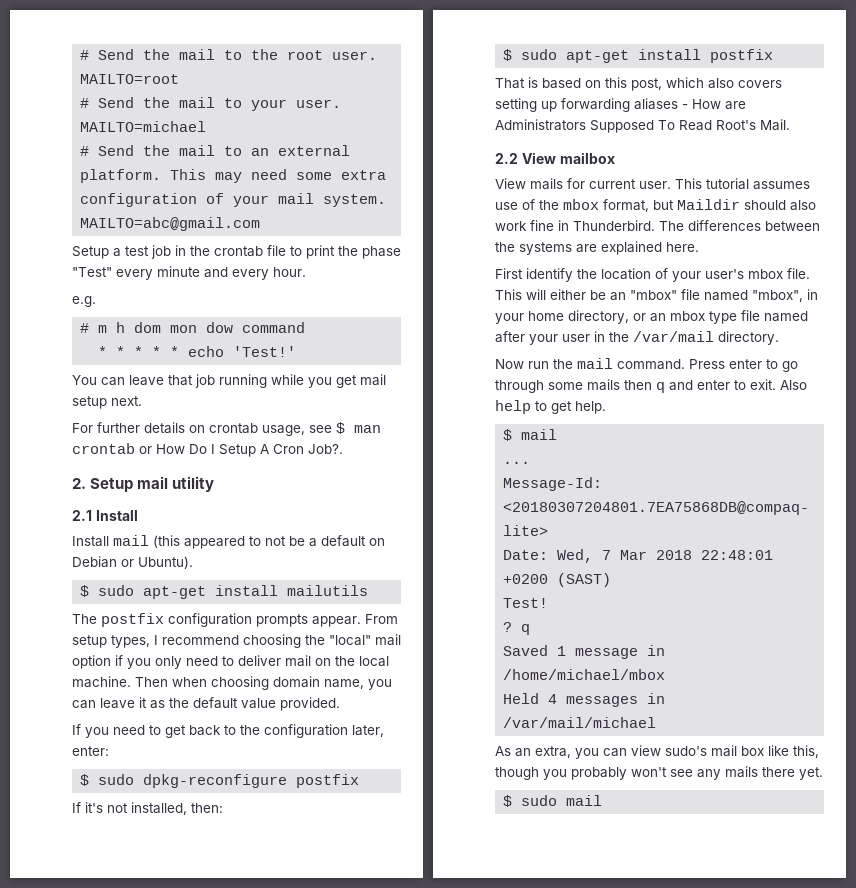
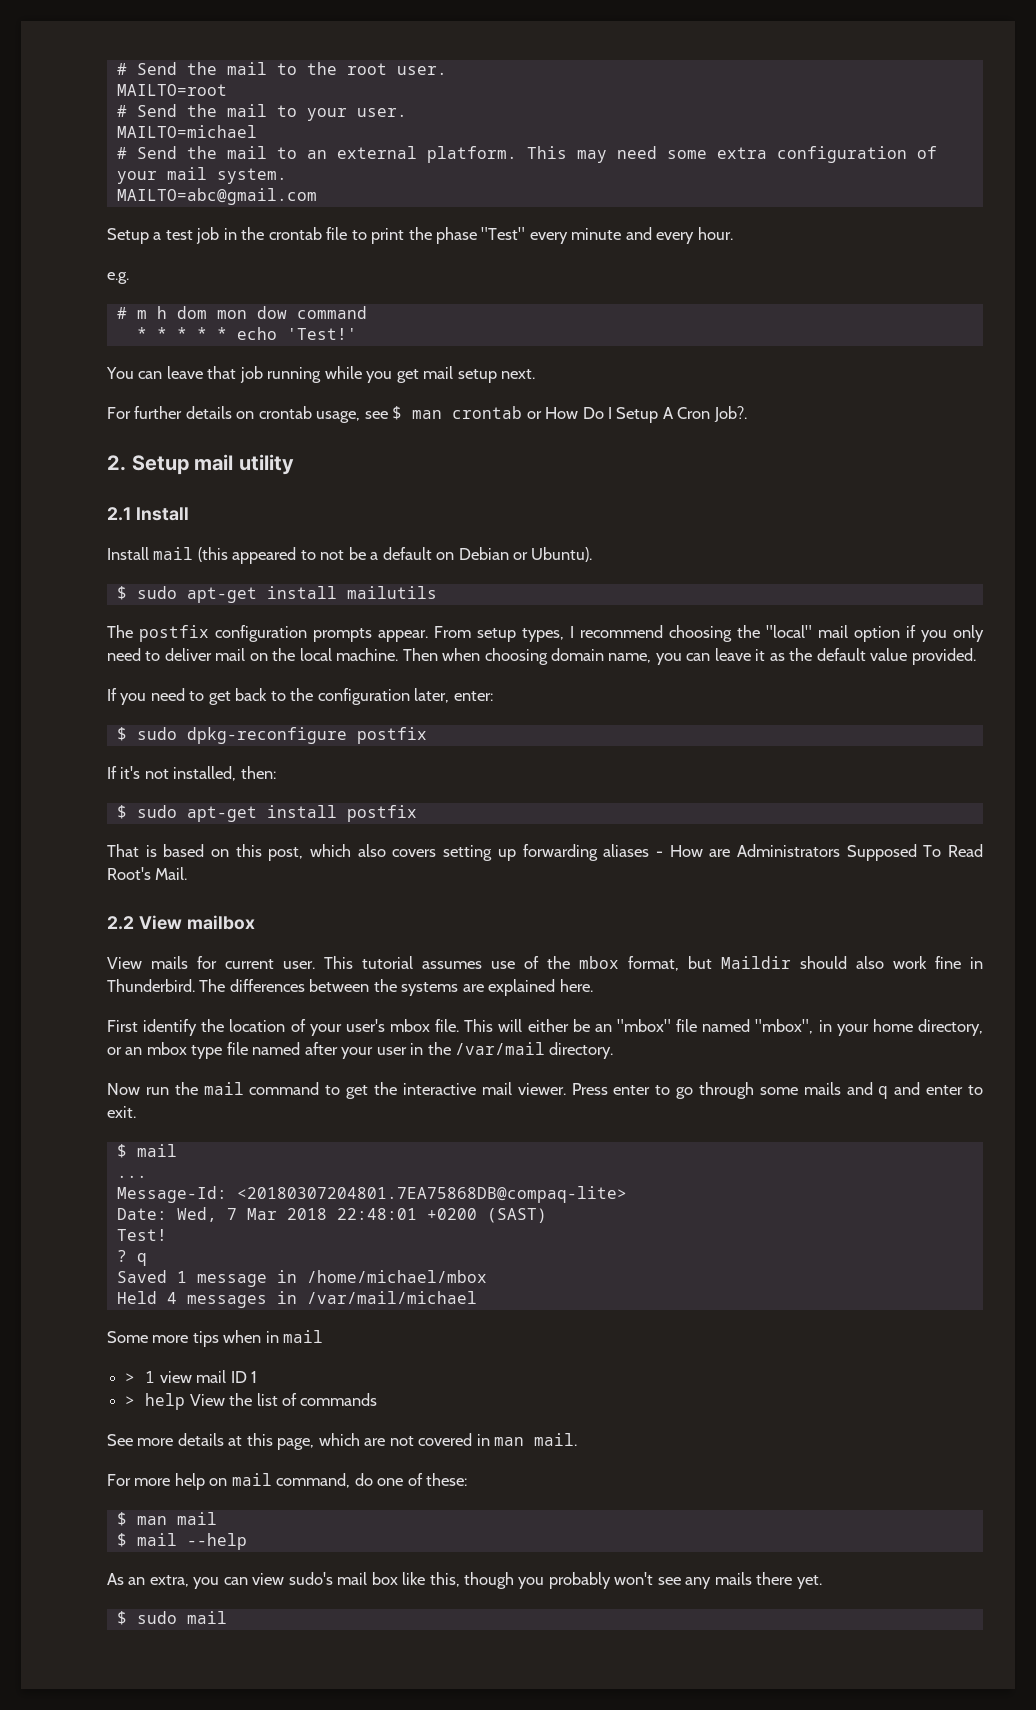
[617,359,685,370] command. -> [249,1082,566,1099] command to get the interactive mail viewer.
[624,380,652,390] then -> [846,1082,873,1095] and
[780,380,807,390] [495,400,606,414] Also help to get help. -> (136, 1112) none
(657, 722) none -> [107,1330,324,1347] [125,1370,257,1383] [125,1393,378,1410] [107,1433,578,1450] [107,1473,468,1490] [116,1512,217,1526] [116,1533,247,1550] // Some more tips when in mail // > 1 view mail ID 1 // > help View the list of commands // See more details at this page, which are not covered in man mail. // For more help on mail command, do one of these: // $ man mail // $ mail --help

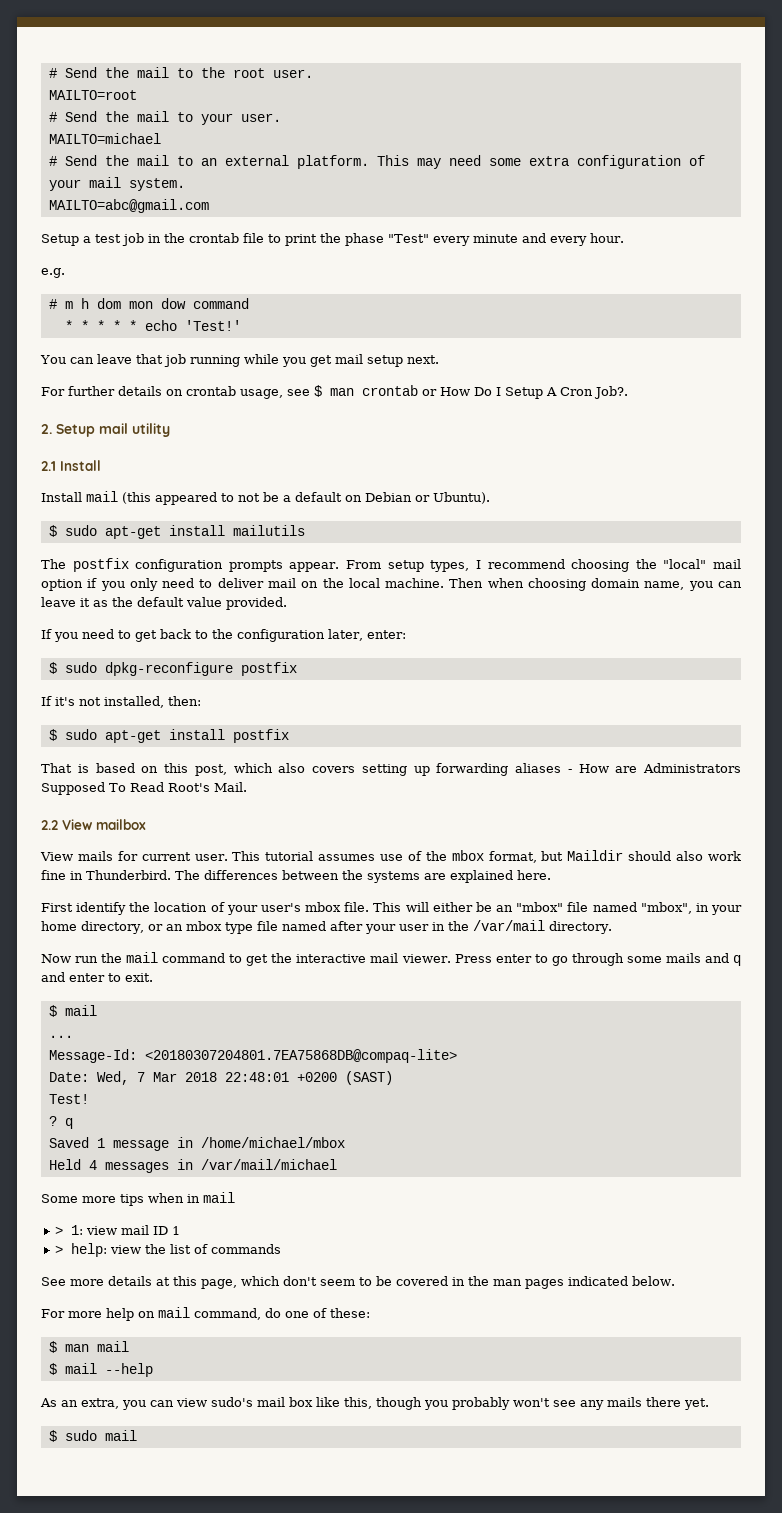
[145,1371,156,1383] 1 -> [70,1225,83,1235] 1:
[145,1393,225,1410] help View -> [70,1243,141,1257] help: view
[364,1433,578,1446] are not covered in man mail. -> [283,1276,675,1289] don't seem to be covered in the man pages indicated below.

